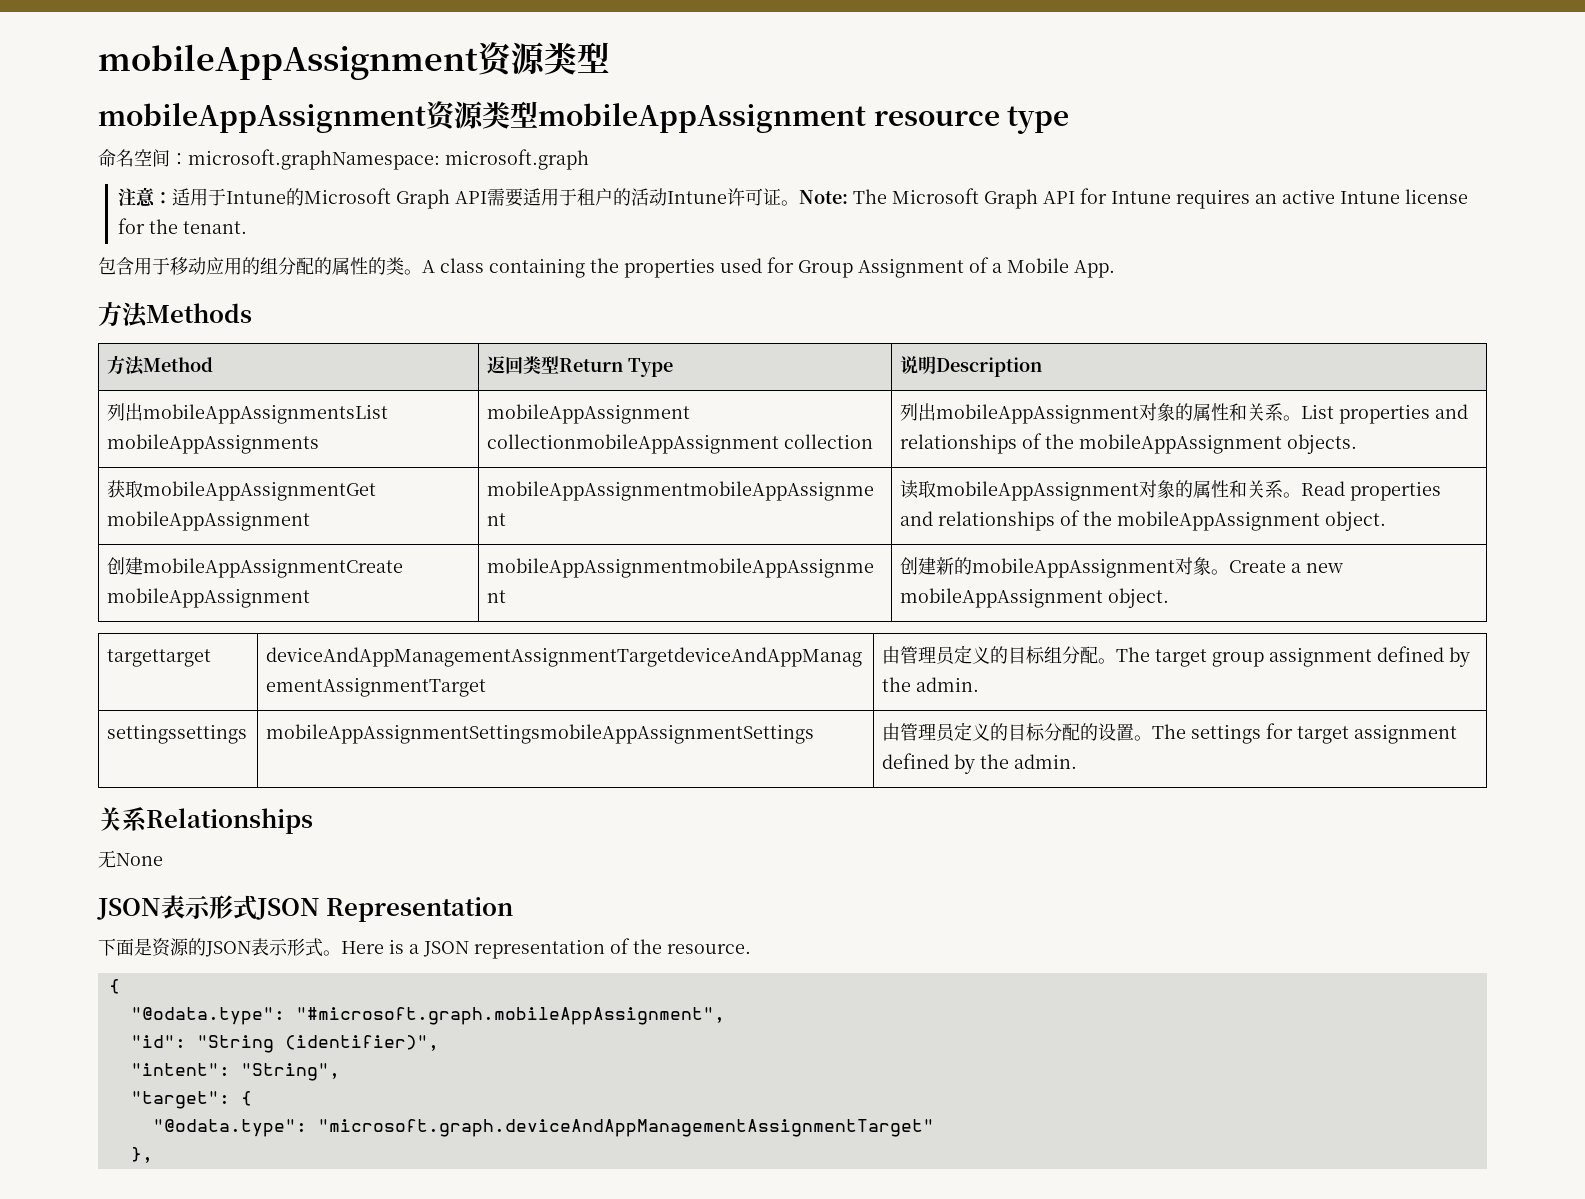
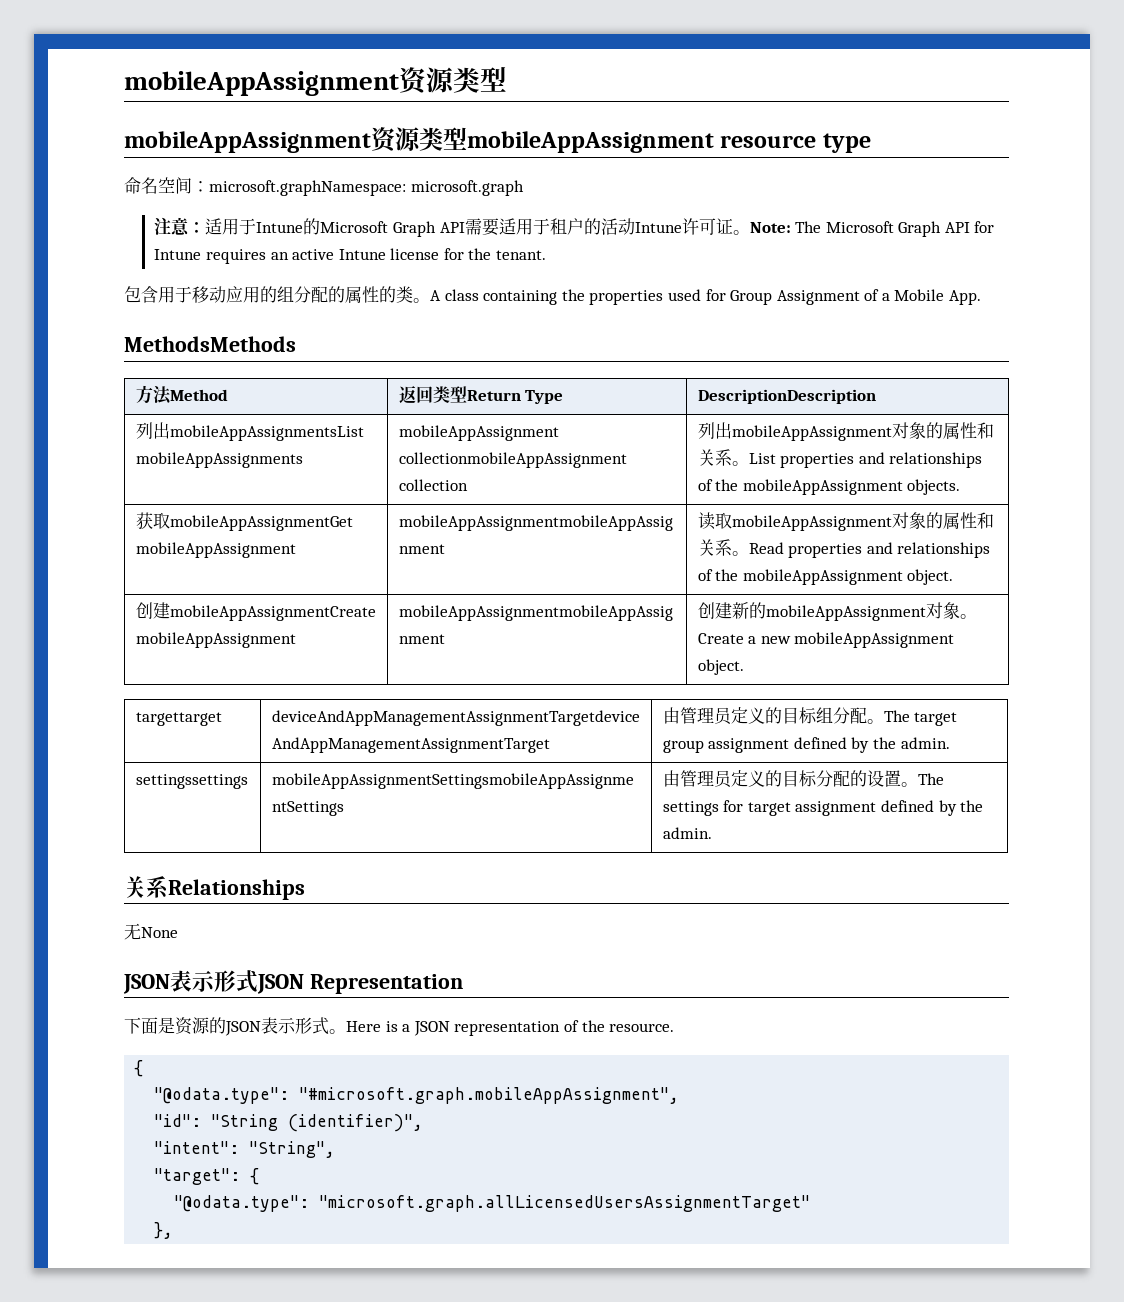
[98,302,252,328] 方法Methods -> [124,336,296,352] MethodsMethods
[900,356,1043,377] 说明Description -> [697,389,876,404] DescriptionDescription
[317,1119,934,1137] "microsoft.graph.deviceAndAppManagementAssignmentTarget" -> [319,1195,811,1212] "microsoft.graph.allLicensedUsersAssignmentTarget"

